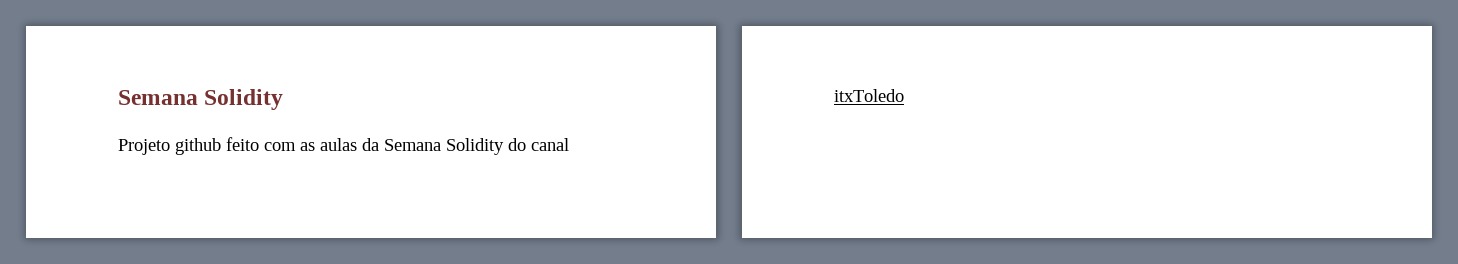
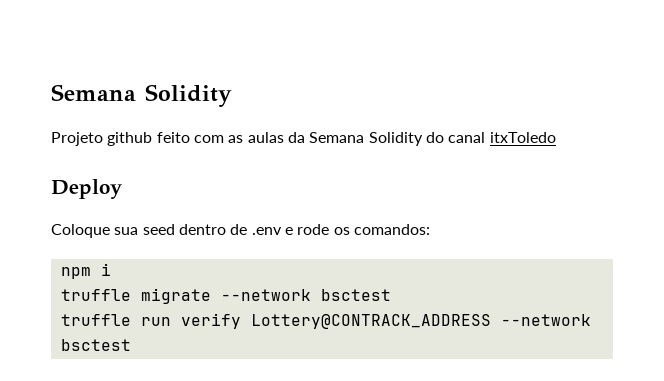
(904, 95) none -> [51,179,122,199] [51,224,430,238] [60,263,111,279] [60,288,391,304] [60,313,591,329] [60,339,131,351] // Deploy // Coloque sua seed dentro de .env e rode os comandos: // npm i // truffle migrate --network bsctest // truffle run verify Lottery@CONTRACK_ADDRESS --network bsctest

